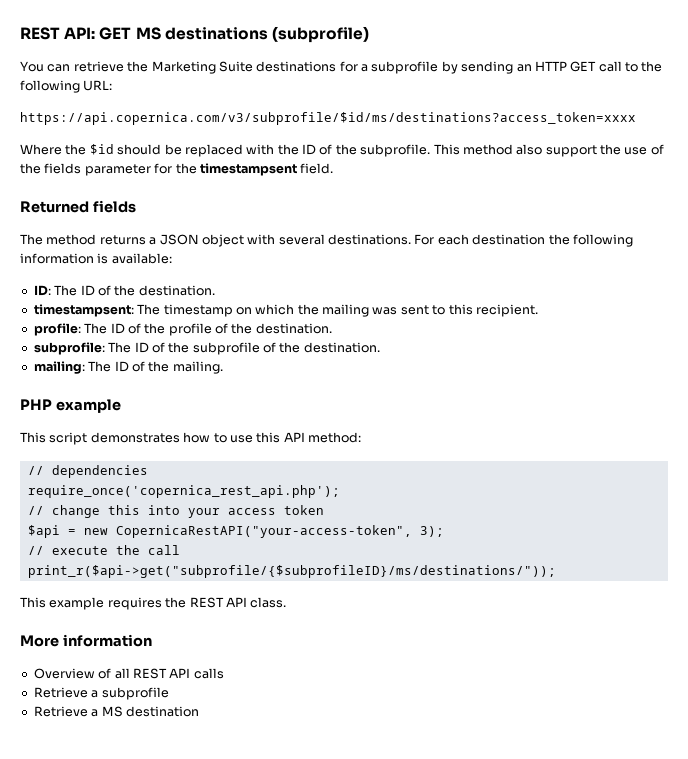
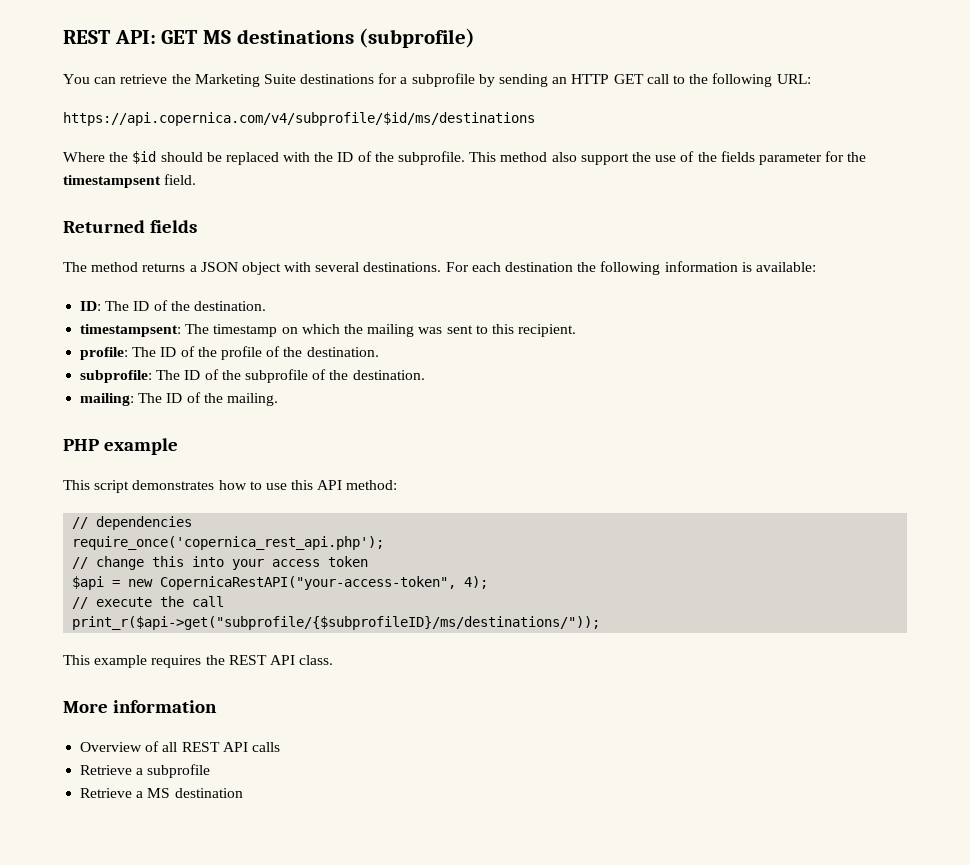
[20,112,636,125] https://api.copernica.com/v3/subprofile/$id/ms/destinations?access_token=xxxx -> [63,112,535,126] https://api.copernica.com/v4/subprofile/$id/ms/destinations
[419,526,444,537] 3); -> [464,576,489,589] 4);

